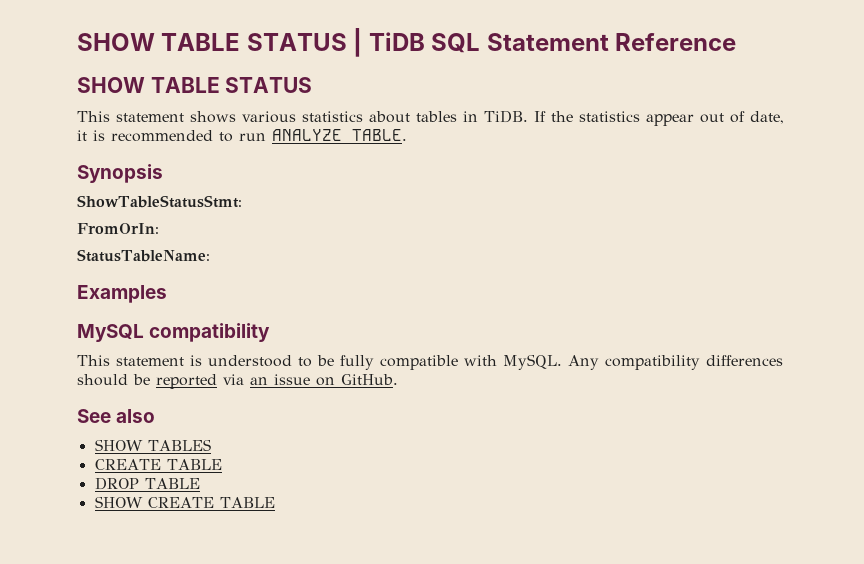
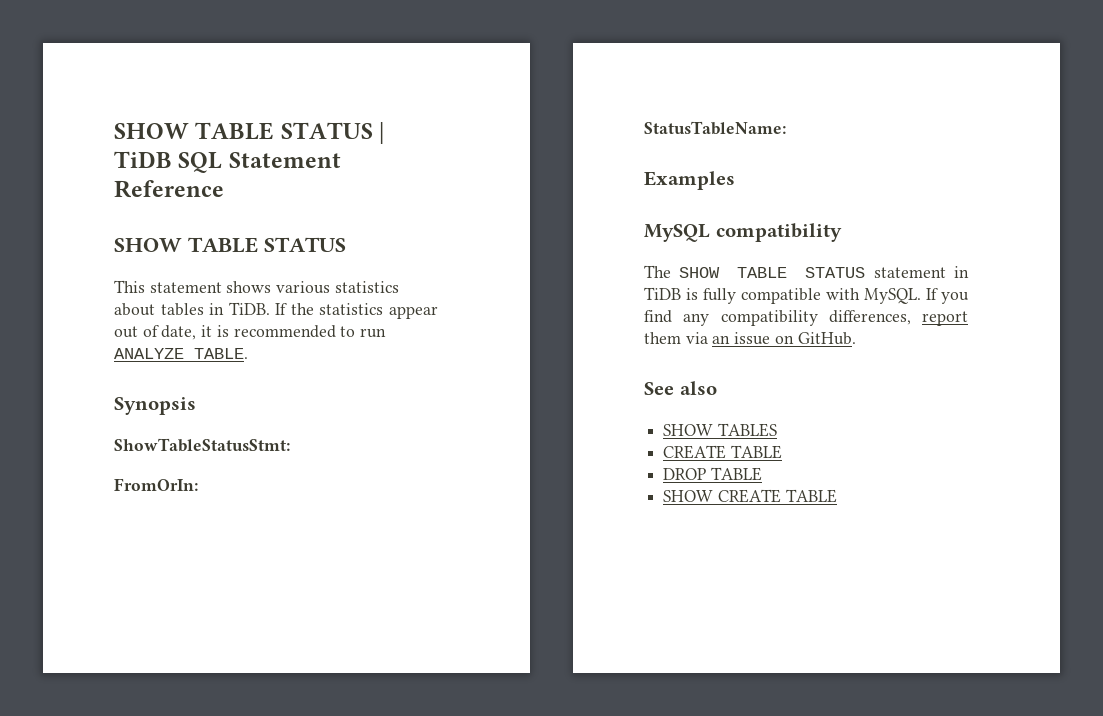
[77,354,783,370] [77,374,217,389] This statement is understood to be fully compatible with MySQL. Any compatibility differences should be reported -> [644,265,969,278] [644,287,969,304] [644,310,968,326] [644,332,681,344] The SHOW TABLE STATUS statement in TiDB is fully compatible with MySQL. If you find any compatibility differences, report them

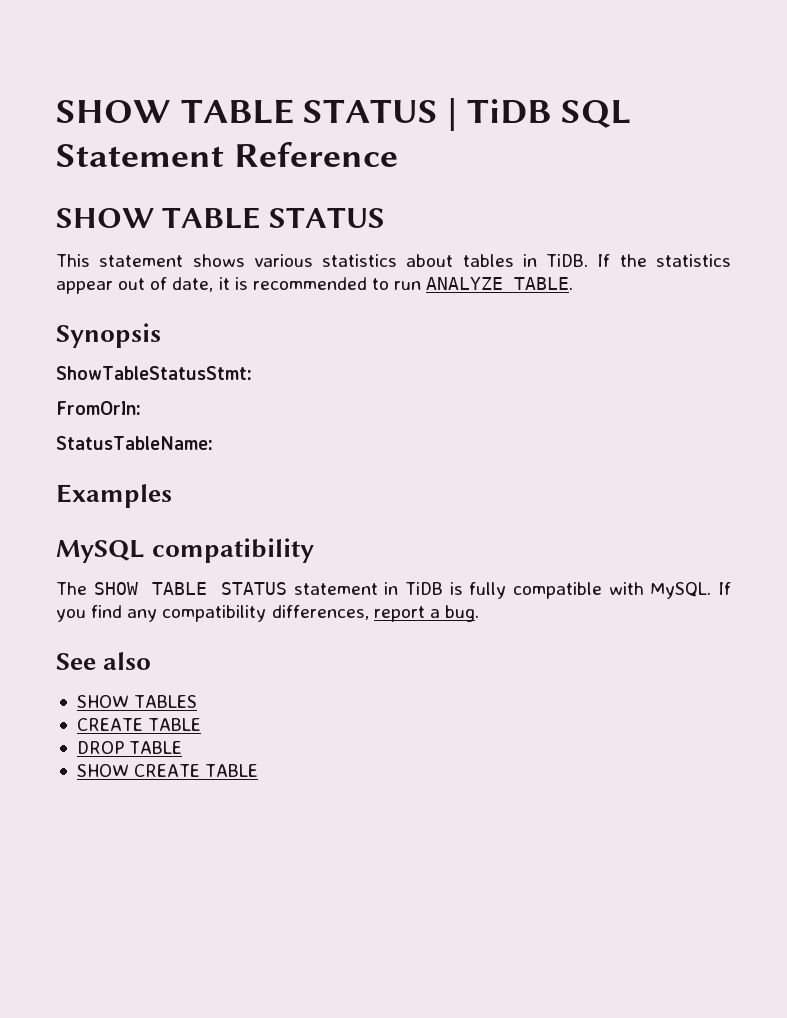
[644,332,856,345] them via an issue on GitHub. -> [429,605,479,622] a bug.

